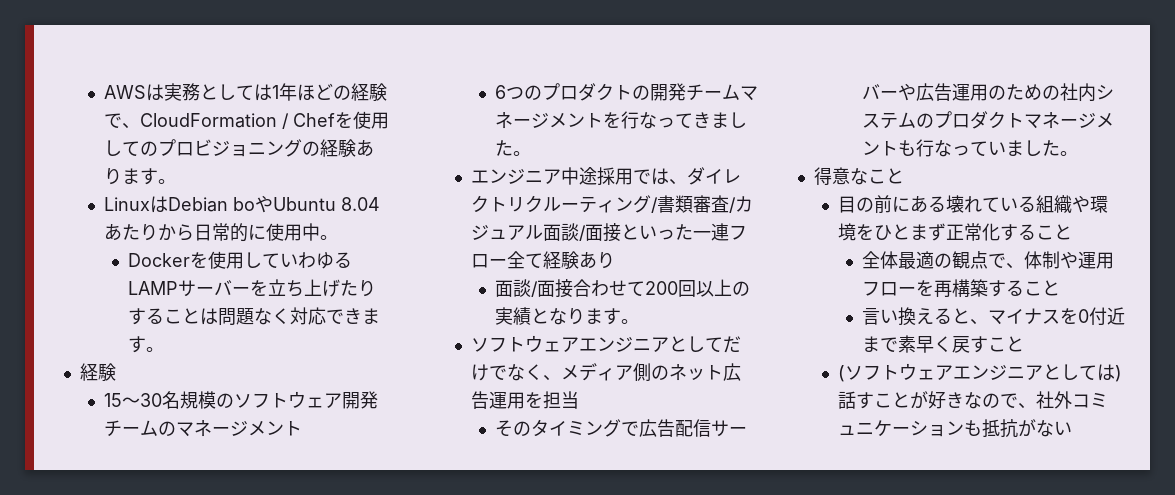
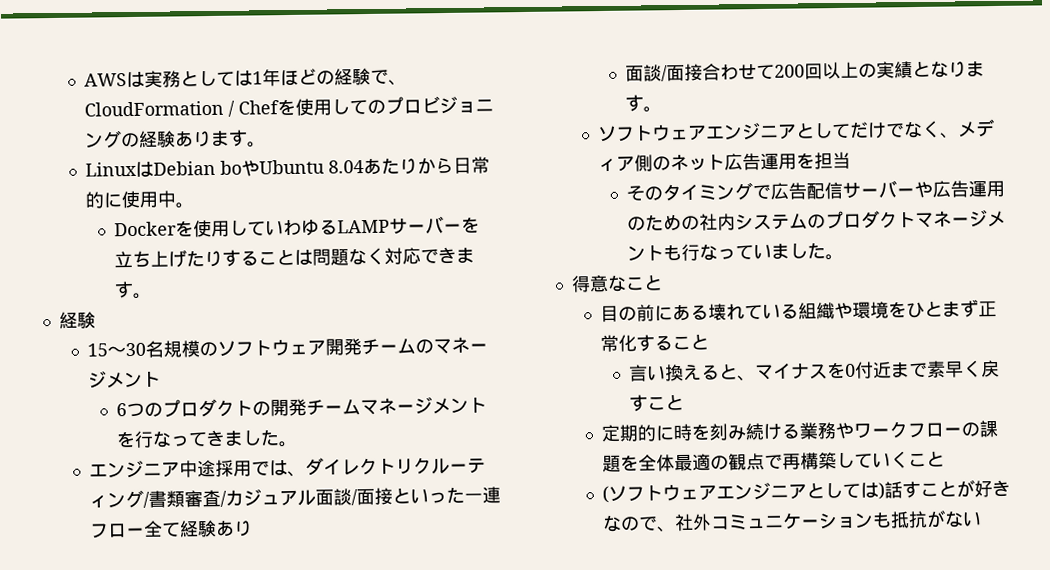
[862,251,1115,269] [862,279,1061,298] // 全体最適の観点で、体制や運用フローを再構築すること -> (709, 341) none
(1025, 344) none -> [600,419,998,443] [601,450,945,473] // 定期的に時を刻み続ける業務やワークフローの課題を全体最適の観点で再構築していくこと

